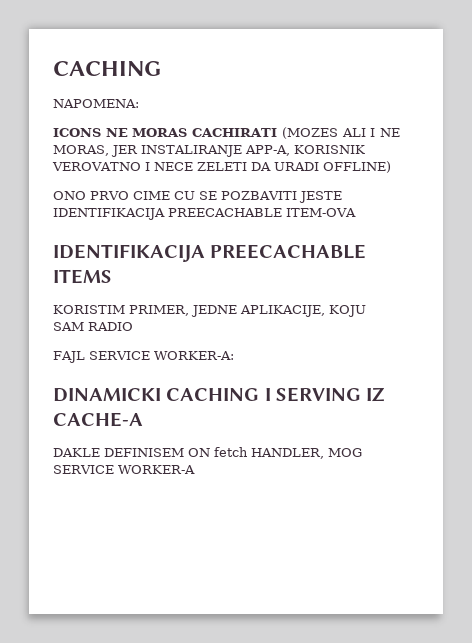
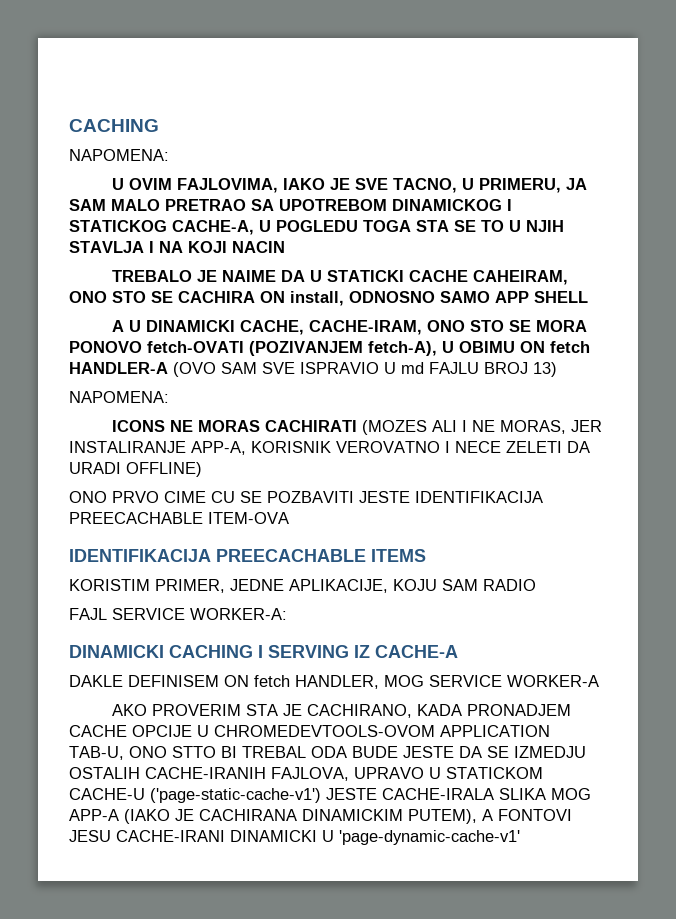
(139, 103) none -> [111,178,587,193] [69,199,512,211] [69,220,564,235] [69,241,285,253] [111,270,568,285] [69,291,588,306] [111,320,587,335] [69,341,590,356] [69,362,557,377] [69,391,169,403] // U OVIM FAJLOVIMA, IAKO JE SVE TACNO, U PRIMERU, JA SAM MALO PRETRAO SA UPOTREBOM DINAMICKOG I STATICKOG CACHE-A, U POGLEDU TOGA STA SE TO U NJIH STAVLJA I NA KOJI NACIN // TREBALO JE NAIME DA U STATICKI CACHE CAHEIRAM, ONO STO SE CACHIRA ON install, ODNOSNO SAMO APP SHELL // A U DINAMICKI CACHE, CACHE-IRAM, ONO STO SE MORA PONOVO fetch-OVATI (POZIVANJEM fetch-A), U OBIMU ON fetch HANDLER-A (OVO SAM SVE ISPRAVIO U md FAJLU BROJ 13) // NAPOMENA:
(195, 469) none -> [111,704,571,718] [69,725,550,737] [69,746,586,760] [69,767,543,781] [69,788,591,803] [69,809,572,824] [69,830,520,845] // AKO PROVERIM STA JE CACHIRANO, KADA PRONADJEM CACHE OPCIJE U CHROMEDEVTOOLS-OVOM APPLICATION TAB-U, ONO STTO BI TREBAL ODA BUDE JESTE DA SE IZMEDJU OSTALIH CACHE-IRANIH FAJLOVA, UPRAVO U STATICKOM CACHE-U ('page-static-cache-v1') JESTE CACHE-IRALA SLIKA MOG APP-A (IAKO JE CACHIRANA DINAMICKIM PUTEM), A FONTOVI JESU CACHE-IRANI DINAMICKI U 'page-dynamic-cache-v1'

